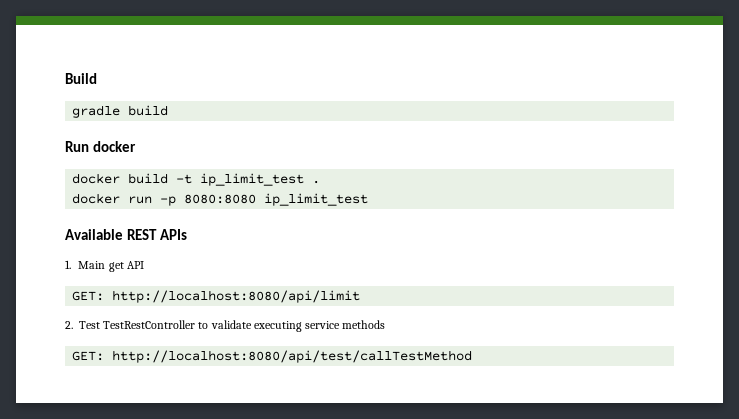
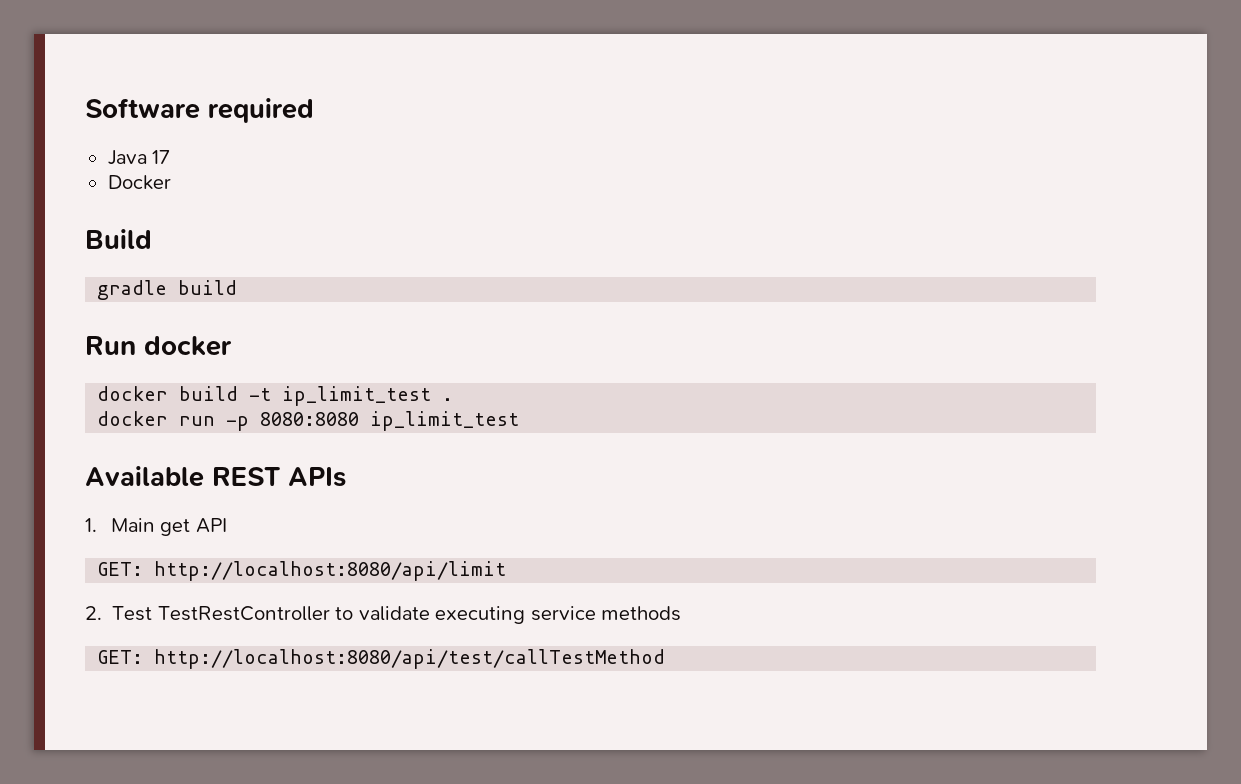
(65, 78) none -> [85,98,314,123] [107,150,171,165] [107,175,171,190] Software required // Java 17 // Docker //

